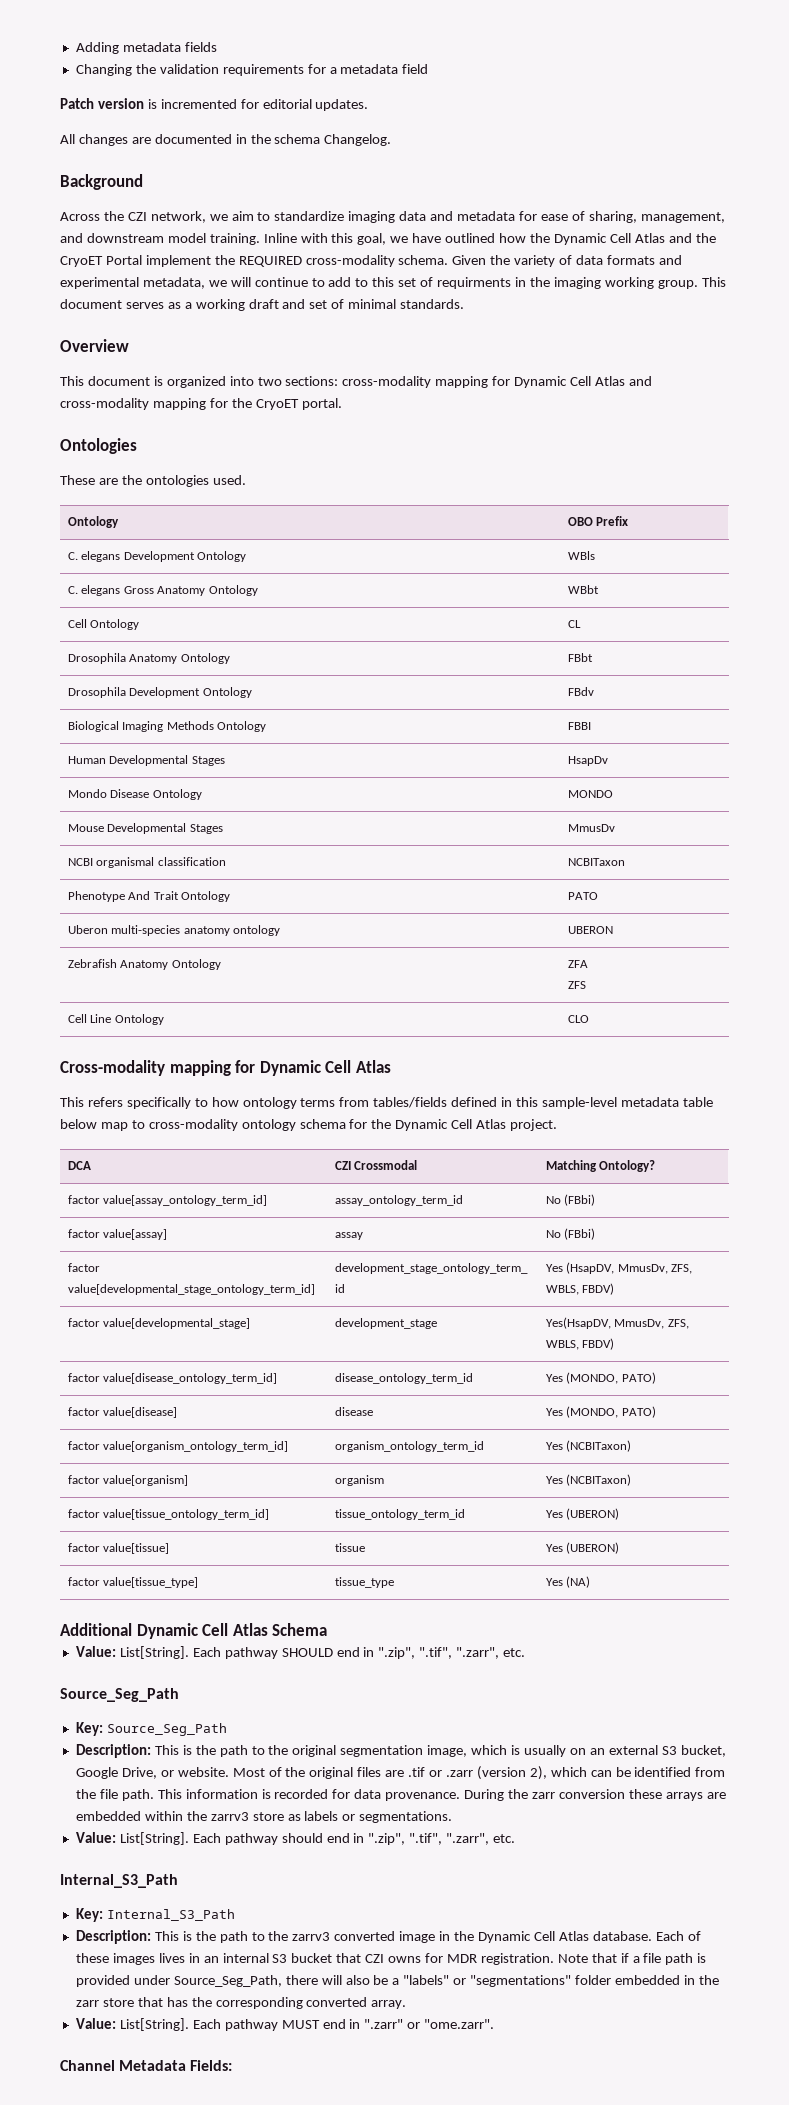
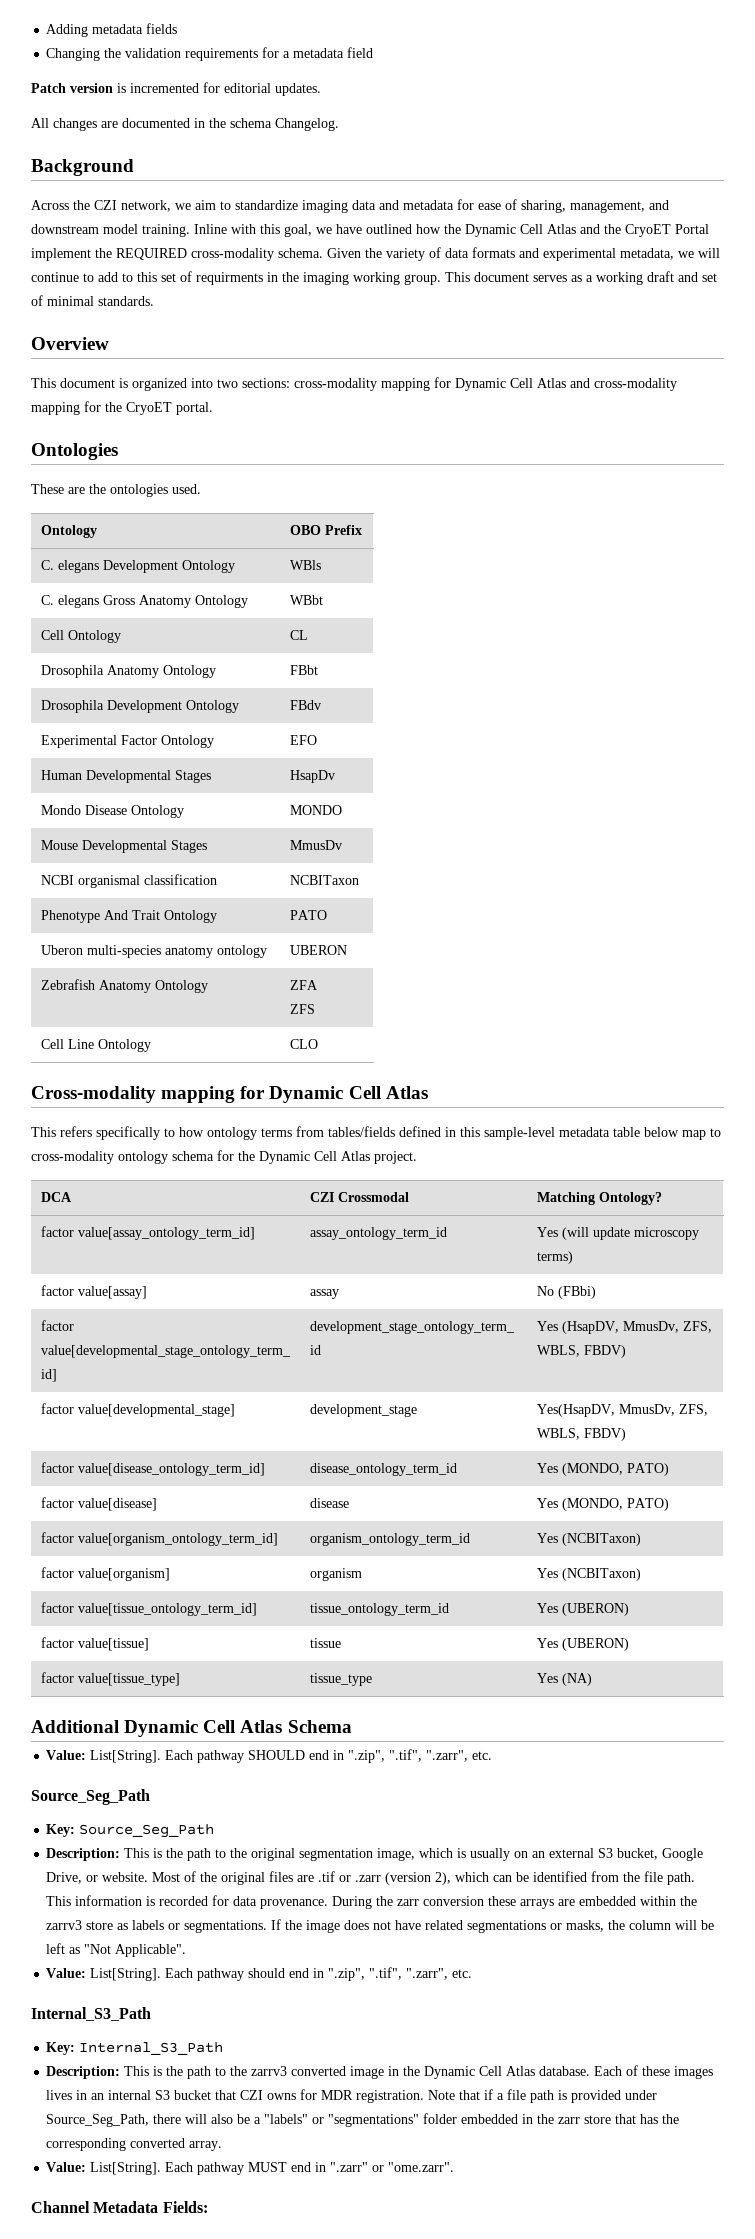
[67,721,267,732] [567,722,591,730] Biological Imaging Methods Ontology | FBBI -> [40,735,214,748] [289,735,317,745] Experimental Factor Ontology | EFO
[545,1194,596,1206] No (FBbi) -> [536,1227,699,1240] [536,1251,573,1264] Yes (will update microscopy terms)
(453, 1817) none -> [271,1919,715,1933] [46,1943,187,1957] If the image does not have related segmentations or masks, the column will be left as "Not Applicable".

